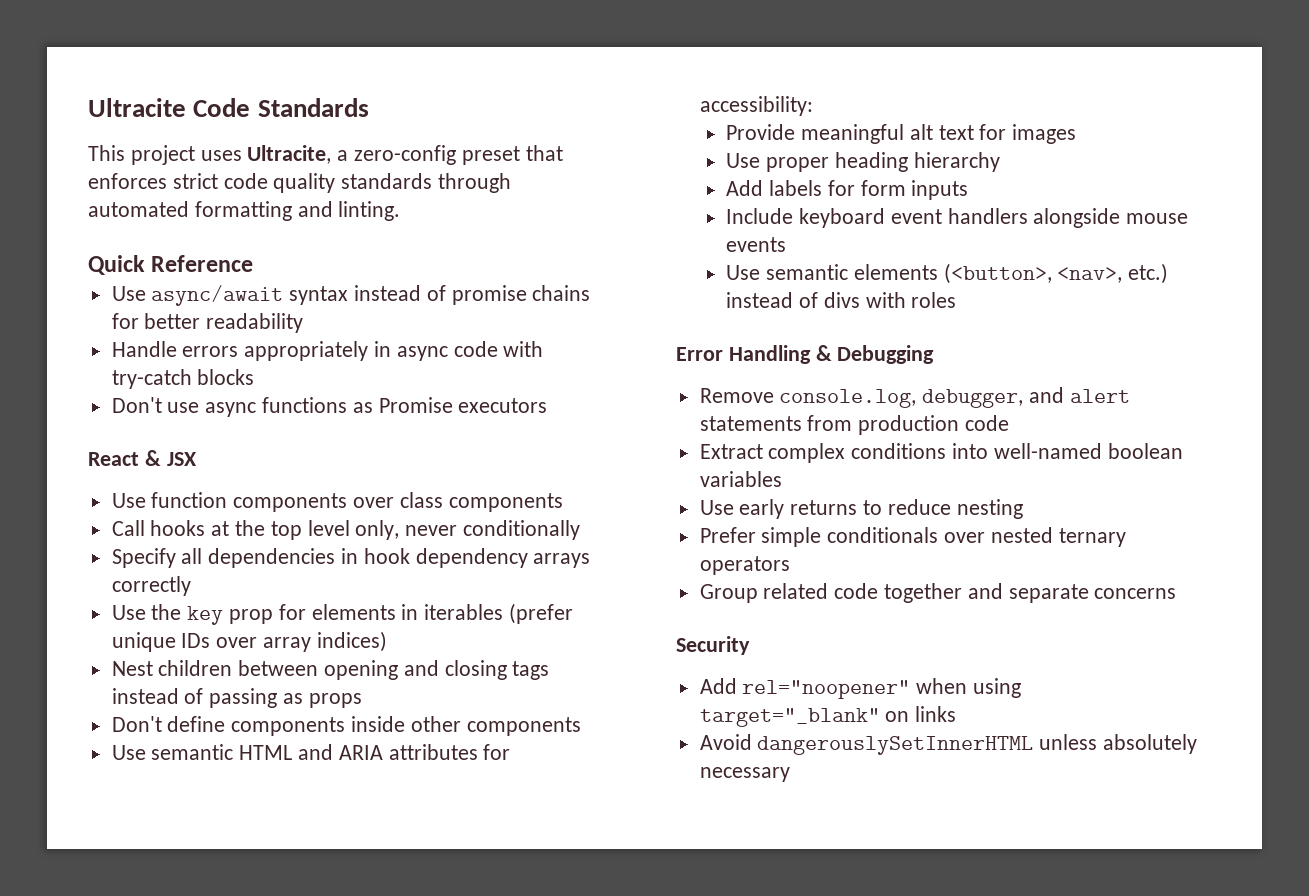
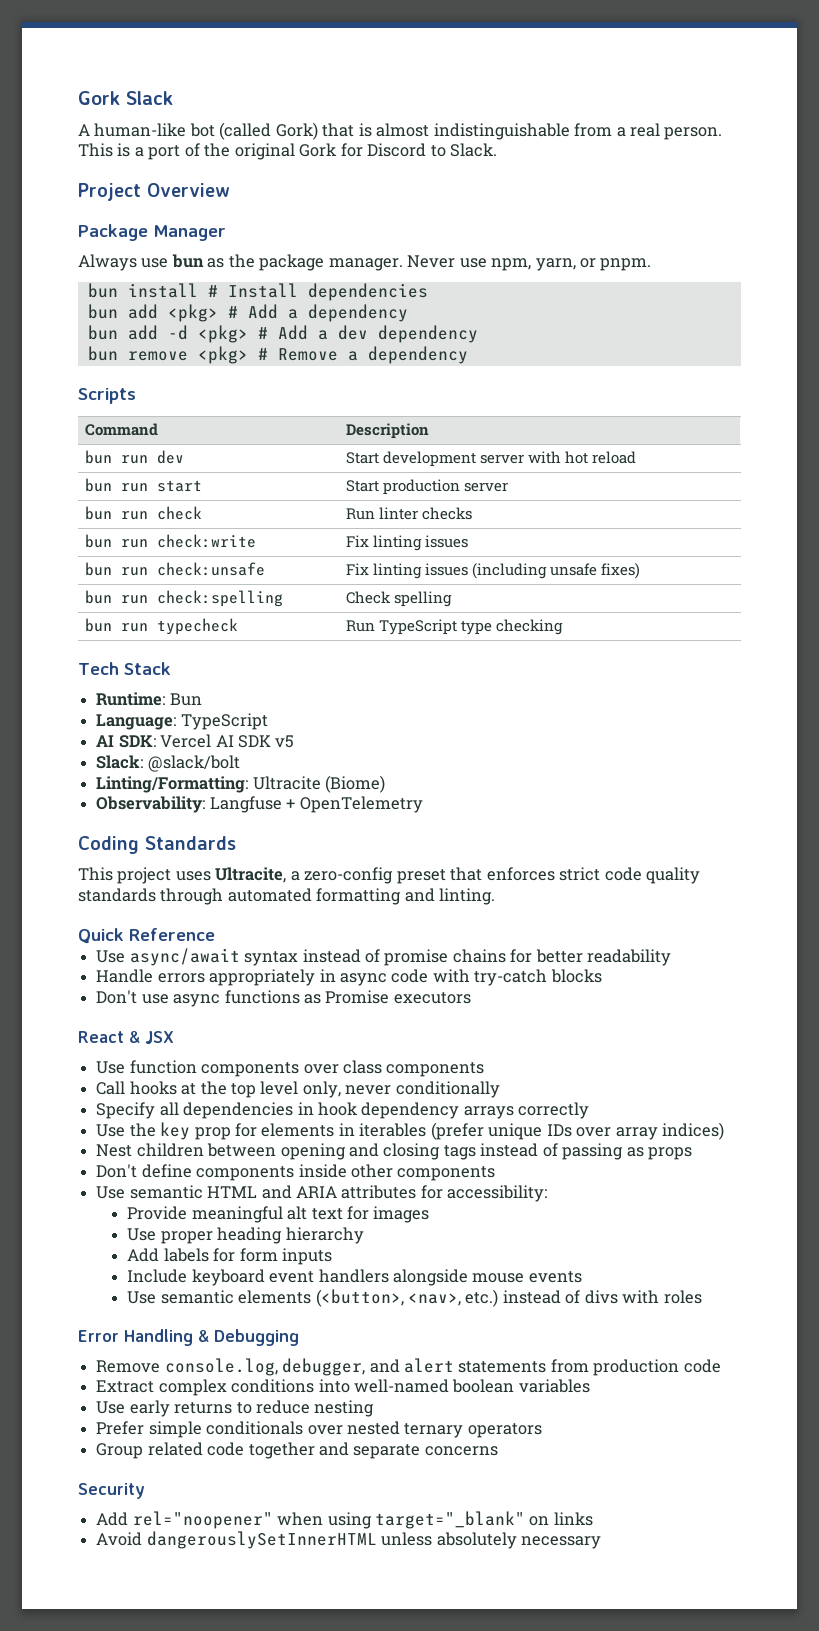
[88,98,251,117] Ultracite Code -> [78,91,173,105] [78,122,723,140] [78,143,498,160] [78,183,230,201] [78,224,226,241] [78,254,652,271] [87,283,428,301] [87,304,408,322] [87,325,478,343] [87,346,468,364] [78,388,136,404] [85,423,159,436] [346,423,430,439] [85,450,185,464] [346,451,637,467] [85,478,203,492] [346,479,509,495] [85,506,203,520] [346,507,473,520] [85,534,257,548] [346,535,469,551] [85,562,266,576] [346,563,641,579] [85,590,284,607] [346,591,453,607] [85,618,239,635] [346,619,564,635] [78,662,171,675] [96,692,202,706] [96,713,268,730] [96,734,295,748] [96,755,240,772] [96,775,386,793] [96,796,423,813] [78,836,139,854] Gork Slack // A human-like bot (called Gork) that is almost indistinguishable from a real person. This is a port of the original Gork for Discord to Slack. // Project Overview // Package Manager // Always use bun as the package manager. Never use npm, yarn, or pnpm. // bun install # Install dependencies // bun add <pkg> # Add a dependency // bun add -d <pkg> # Add a dev dependency // bun remove <pkg> # Remove a dependency // Scripts // Command | Description // bun run dev | Start development server with hot reload // bun run start | Start production server // bun run check | Run linter checks // bun run check:write | Fix linting issues // bun run check:unsafe | Fix linting issues (including unsafe fixes) // bun run check:spelling | Check spelling // bun run typecheck | Run TypeScript type checking // Tech Stack // Runtime: Bun // Language: TypeScript // AI SDK: Vercel AI SDK v5 // Slack: @slack/bolt // Linting/Formatting: Ultracite (Biome) // Observability: Langfuse + OpenTelemetry // Coding

